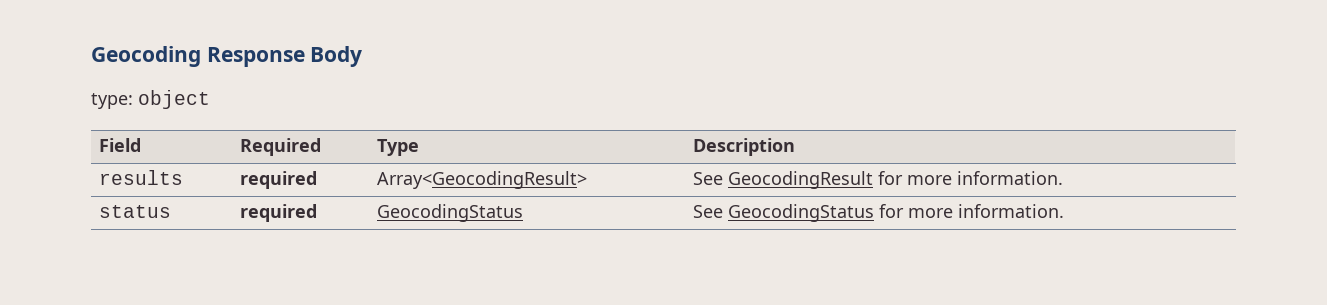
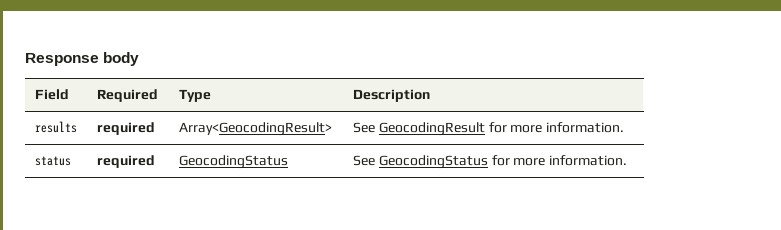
[91,46,363,67] [91,90,210,109] Geocoding Response Body // type: object -> [25,52,140,66] Response body

